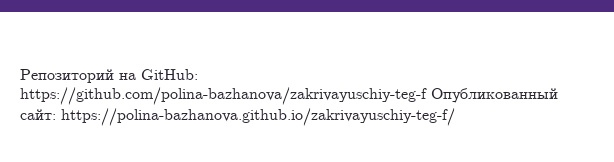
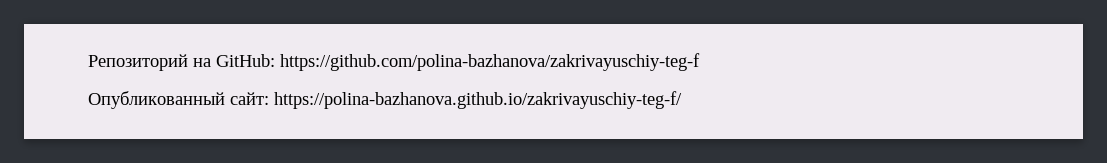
(427, 96) none -> (700, 62) //

